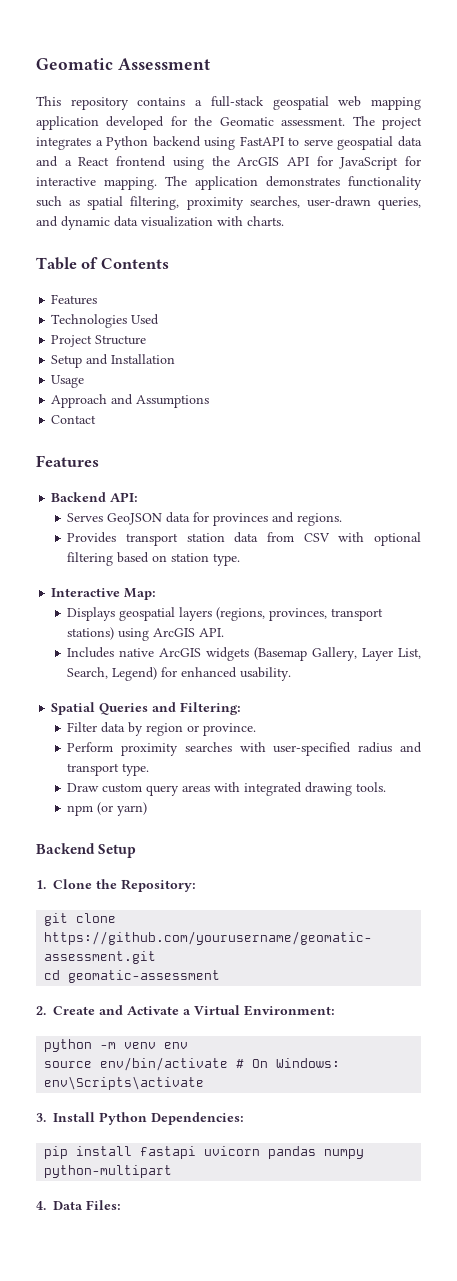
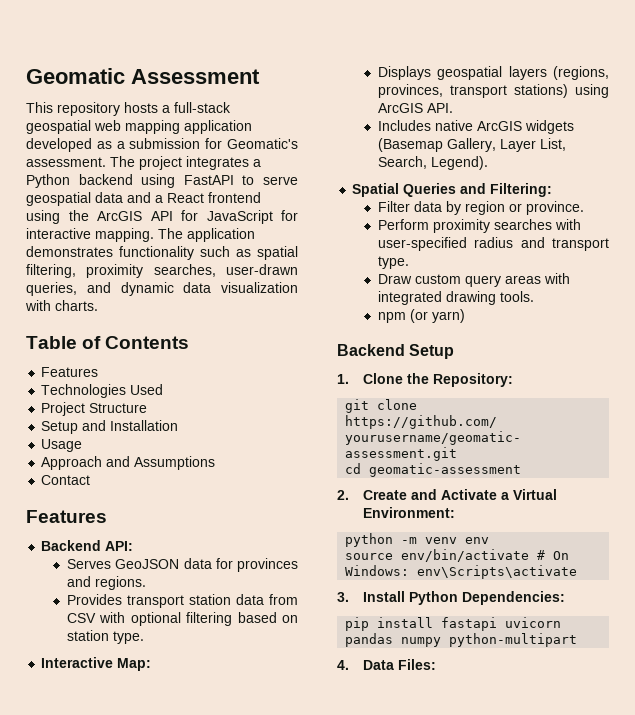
[137,97,186,106] contains -> [124,102,158,113] hosts
[170,116,274,126] for the Geomatic -> [96,138,298,149] as a submission for Geomatic's
[112,667,292,681] Legend) for enhanced usability. -> [431,156,489,170] Legend).

